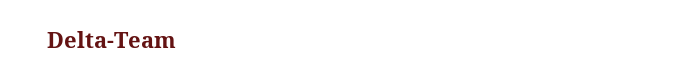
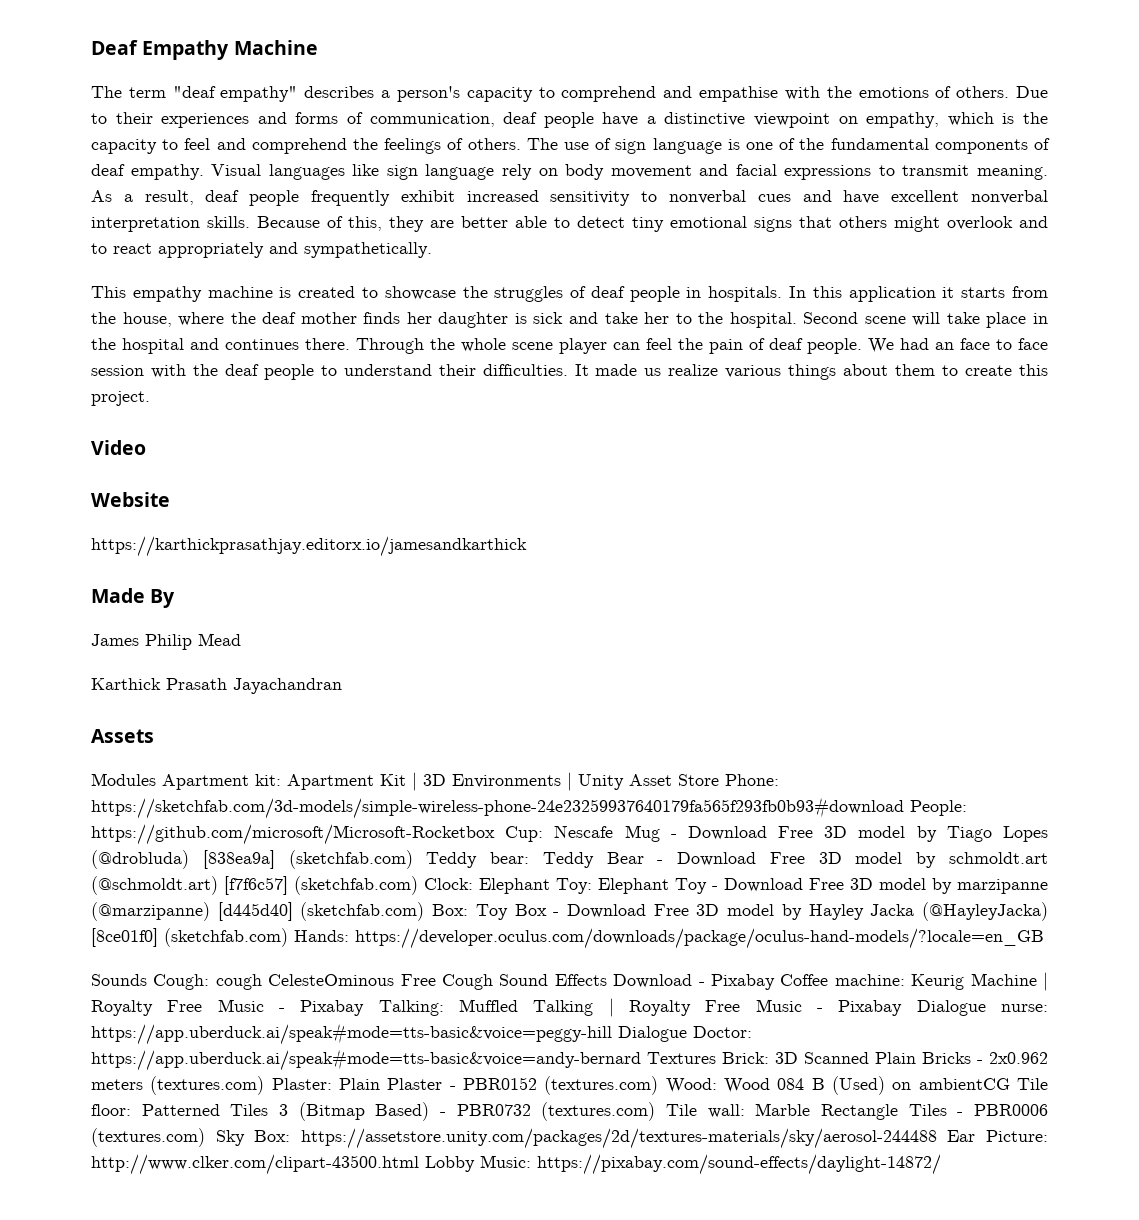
[47,31,176,48] Delta-Team -> [91,40,318,60] [91,86,1049,102] [91,112,1049,128] [91,138,1051,154] [91,164,1048,180] [91,190,1048,206] [91,216,1048,232] [91,242,432,258] [91,286,1048,302] [91,312,1048,328] [91,338,1048,354] [91,364,1048,380] [91,391,150,406] [91,440,146,455] [91,492,170,507] [91,536,527,557] [91,588,176,608] [91,633,241,650] [91,678,342,694] [91,729,154,743] [91,772,779,791] [91,797,967,819] [91,824,1048,845] [91,850,1048,869] [91,876,1048,895] [91,902,1048,921] [91,928,1044,949] [91,972,1048,991] [91,998,1049,1017] [91,1023,752,1045] [91,1049,1048,1071] [91,1076,1049,1095] [91,1102,1048,1121] [91,1128,1048,1149] [91,1154,941,1175] Deaf Empathy Machine // The term "deaf empathy" describes a person's capacity to comprehend and empathise with the emotions of others. Due to their experiences and forms of communication, deaf people have a distinctive viewpoint on empathy, which is the capacity to feel and comprehend the feelings of others. The use of sign language is one of the fundamental components of deaf empathy. Visual languages like sign language rely on body movement and facial expressions to transmit meaning. As a result, deaf people frequently exhibit increased sensitivity to nonverbal cues and have excellent nonverbal interpretation skills. Because of this, they are better able to detect tiny emotional signs that others might overlook and to react appropriately and sympathetically. // This empathy machine is created to showcase the struggles of deaf people in hospitals. In this application it starts from the house, where the deaf mother finds her daughter is sick and take her to the hospital. Second scene will take place in the hospital and continues there. Through the whole scene player can feel the pain of deaf people. We had an face to face session with the deaf people to understand their difficulties. It made us realize various things about them to create this project. // Video // Website // https://karthickprasathjay.editorx.io/jamesandkarthick // Made By // James Philip Mead // Karthick Prasath Jayachandran // Assets // Modules Apartment kit: Apartment Kit | 3D Environments | Unity Asset Store Phone: https://sketchfab.com/3d-models/simple-wireless-phone-24e23259937640179fa565f293fb0b93#download People: https://github.com/microsoft/Microsoft-Rocketbox Cup: Nescafe Mug - Download Free 3D model by Tiago Lopes (@drobluda) [838ea9a] (sketchfab.com) Teddy bear: Teddy Bear - Download Free 3D model by schmoldt.art (@schmoldt.art) [f7f6c57] (sketchfab.com) Clock: Elephant Toy: Elephant Toy - Download Free 3D model by marzipanne (@marzipanne) [d445d40] (sketchfab.com) Box: Toy Box - Download Free 3D model by Hayley Jacka (@HayleyJacka) [8ce01f0] (sketchfab.com) Hands: https://developer.oculus.com/downloads/package/oculus-hand-models/?locale=en_GB // Sounds Cough: cough CelesteOminous Free Cough Sound Effects Download - Pixabay Coffee machine: Keurig Machine | Royalty Free Music - Pixabay Talking: Muffled Talking | Royalty Free Music - Pixabay Dialogue nurse: https://app.uberduck.ai/speak#mode=tts-basic&voice=peggy-hill Dialogue Doctor: https://app.uberduck.ai/speak#mode=tts-basic&voice=andy-bernard Textures Brick: 3D Scanned Plain Bricks - 2x0.962 meters (textures.com) Plaster: Plain Plaster - PBR0152 (textures.com) Wood: Wood 084 B (Used) on ambientCG Tile floor: Patterned Tiles 3 (Bitmap Based) - PBR0732 (textures.com) Tile wall: Marble Rectangle Tiles - PBR0006 (textures.com) Sky Box: https://assetstore.unity.com/packages/2d/textures-materials/sky/aerosol-244488 Ear Picture: http://www.clker.com/clipart-43500.html Lobby Music: https://pixabay.com/sound-effects/daylight-14872/

